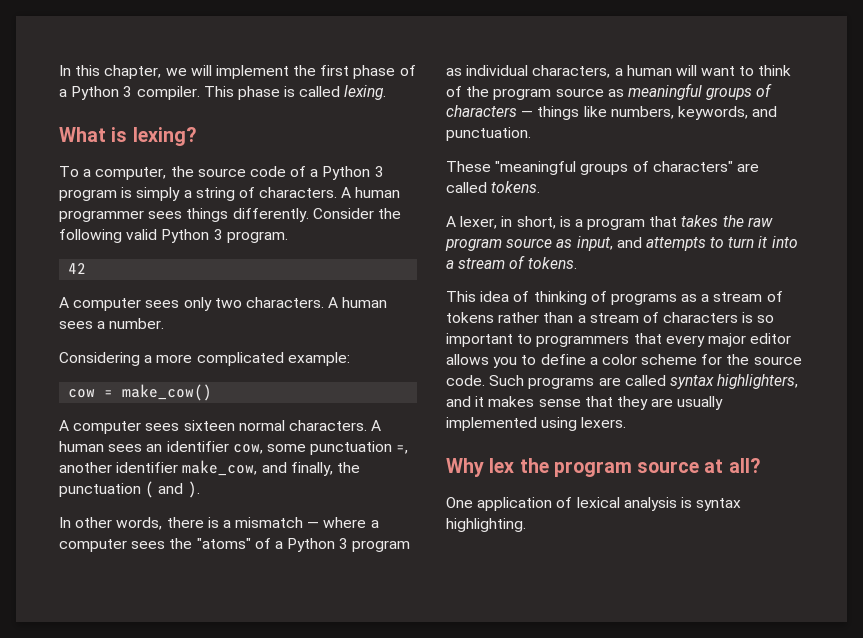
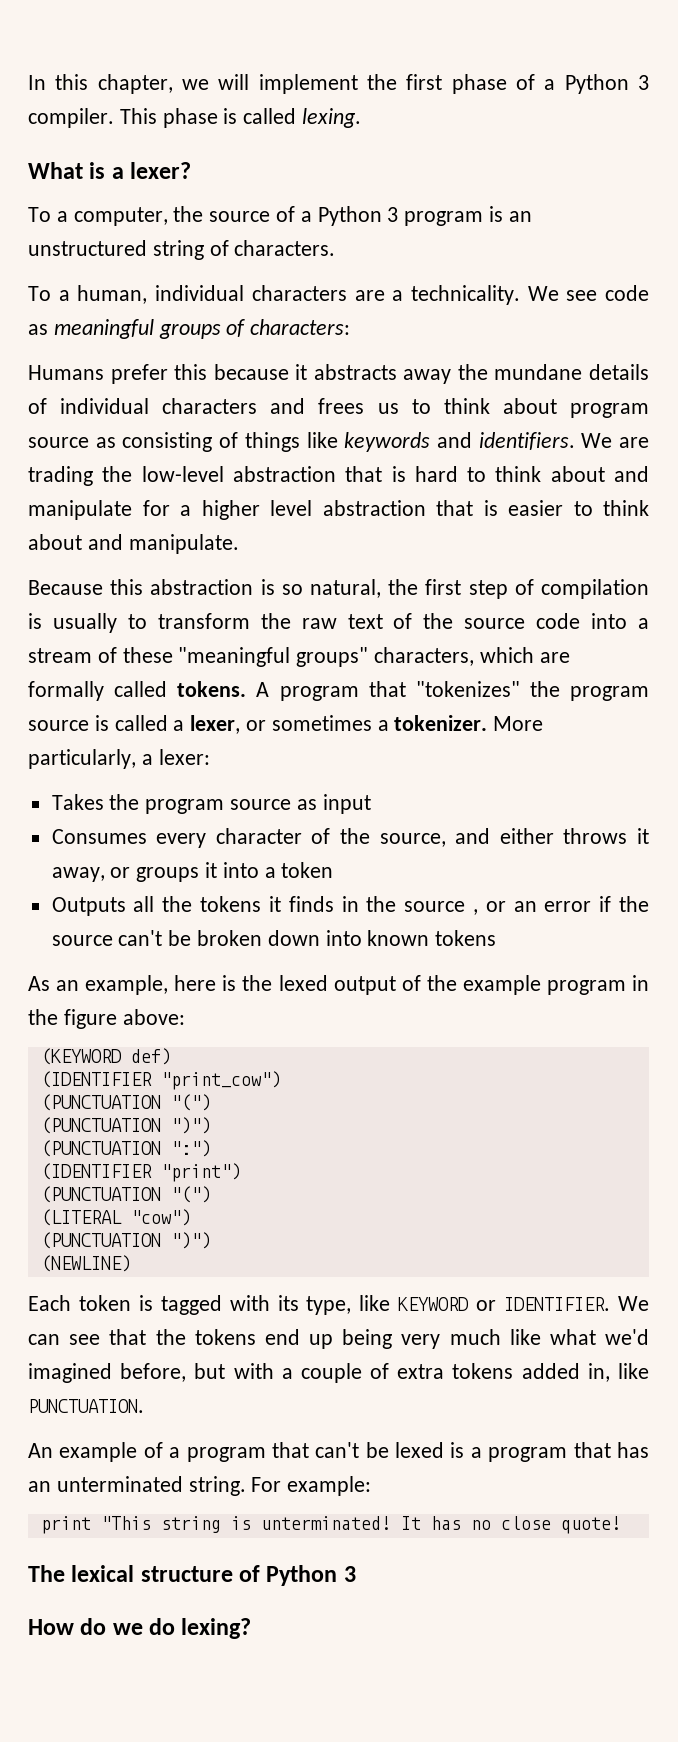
[132,127,196,146] lexing? -> [111,162,192,179] a lexer?
[249,166,286,177] code -> (271, 216) none
[136,187,192,201] simply a -> [508,211,532,222] [28,240,147,256] an unstructured
[341,187,401,198] [59,208,401,222] [59,229,288,243] [68,263,87,274] [59,297,388,311] [59,318,165,329] [59,352,350,366] [68,384,213,401] [59,420,382,434] [59,441,409,455] [59,460,360,476] [59,481,200,498] [59,517,379,530] [59,538,411,552] [446,65,792,78] [446,83,773,100] [446,105,778,120] [446,127,531,141] [446,161,759,175] [446,181,541,193] [446,215,773,230] [445,236,798,251] [446,255,577,269] [446,291,783,305] [446,312,775,323] [446,333,792,347] [446,354,802,368] [446,374,799,389] [446,396,724,410] [446,417,627,431] [446,458,760,477] [446,497,742,511] [446,518,526,532] A human programmer sees things differently. Consider the following valid Python 3 program. // 42 // A computer sees only two characters. A human sees a number. // Considering a more complicated example: // cow = make_cow() // A computer sees sixteen normal characters. A human sees an identifier cow, some punctuation =, another identifier make_cow, and finally, the punctuation ( and ). // In other words, there is a mismatch — where a computer sees the "atoms" of a Python 3 program as individual characters, a human will want to think of the program source as meaningful groups of characters — things like numbers, keywords, and punctuation. // These "meaningful groups of characters" are called tokens. // A lexer, in short, is a program that takes the raw program source as input, and attempts to turn it into a stream of tokens. // This idea of thinking of programs as a stream of tokens rather than a stream of characters is so important to programmers that every major editor allows you to define a color scheme for the source code. Such programs are called syntax highlighters, and it makes sense that they are usually implemented using lexers. // Why lex the program source at all? // One application of lexical analysis is syntax highlighting. -> [28,285,649,305] [28,319,351,339] [28,364,649,384] [28,398,649,418] [28,432,649,452] [28,466,649,486] [28,500,649,520] [28,534,239,554] [28,579,649,599] [28,613,649,633] [28,647,570,667] [28,681,649,701] [28,715,544,734] [28,749,210,769] [51,794,371,814] [51,828,649,848] [51,862,334,882] [51,896,650,916] [51,930,497,946] [28,975,649,995] [28,1009,185,1029] [40,1048,171,1065] [40,1071,281,1090] [40,1094,211,1111] [40,1117,211,1134] [40,1140,211,1157] [40,1163,241,1182] [40,1186,211,1203] [40,1209,191,1226] [40,1232,211,1249] [40,1255,131,1272] [28,1295,650,1315] [28,1329,649,1349] [28,1363,649,1383] [28,1399,144,1413] [28,1442,649,1462] [28,1476,372,1496] [40,1516,621,1534] [28,1565,356,1586] [28,1618,252,1639] // To a human, individual characters are a technicality. We see code as meaningful groups of characters: // Humans prefer this because it abstracts away the mundane details of individual characters and frees us to think about program source as consisting of things like keywords and identifiers. We are trading the low-level abstraction that is hard to think about and manipulate for a higher level abstraction that is easier to think about and manipulate. // Because this abstraction is so natural, the first step of compilation is usually to transform the raw text of the source code into a stream of these "meaningful groups" characters, which are formally called tokens. A program that "tokenizes" the program source is called a lexer, or sometimes a tokenizer. More particularly, a lexer: // Takes the program source as input // Consumes every character of the source, and either throws it away, or groups it into a token // Outputs all the tokens it finds in the source , or an error if the source can't be broken down into known tokens // As an example, here is the lexed output of the example program in the figure above: // (KEYWORD def) // (IDENTIFIER "print_cow") // (PUNCTUATION "(") // (PUNCTUATION ")") // (PUNCTUATION ":") // (IDENTIFIER "print") // (PUNCTUATION "(") // (LITERAL "cow") // (PUNCTUATION ")") // (NEWLINE) // Each token is tagged with its type, like KEYWORD or IDENTIFIER. We can see that the tokens end up being very much like what we'd imagined before, but with a couple of extra tokens added in, like PUNCTUATION. // An example of a program that can't be lexed is a program that has an unterminated string. For example: // print "This string is unterminated! It has no close quote! // The lexical structure of Python 3 // How do we do lexing?

